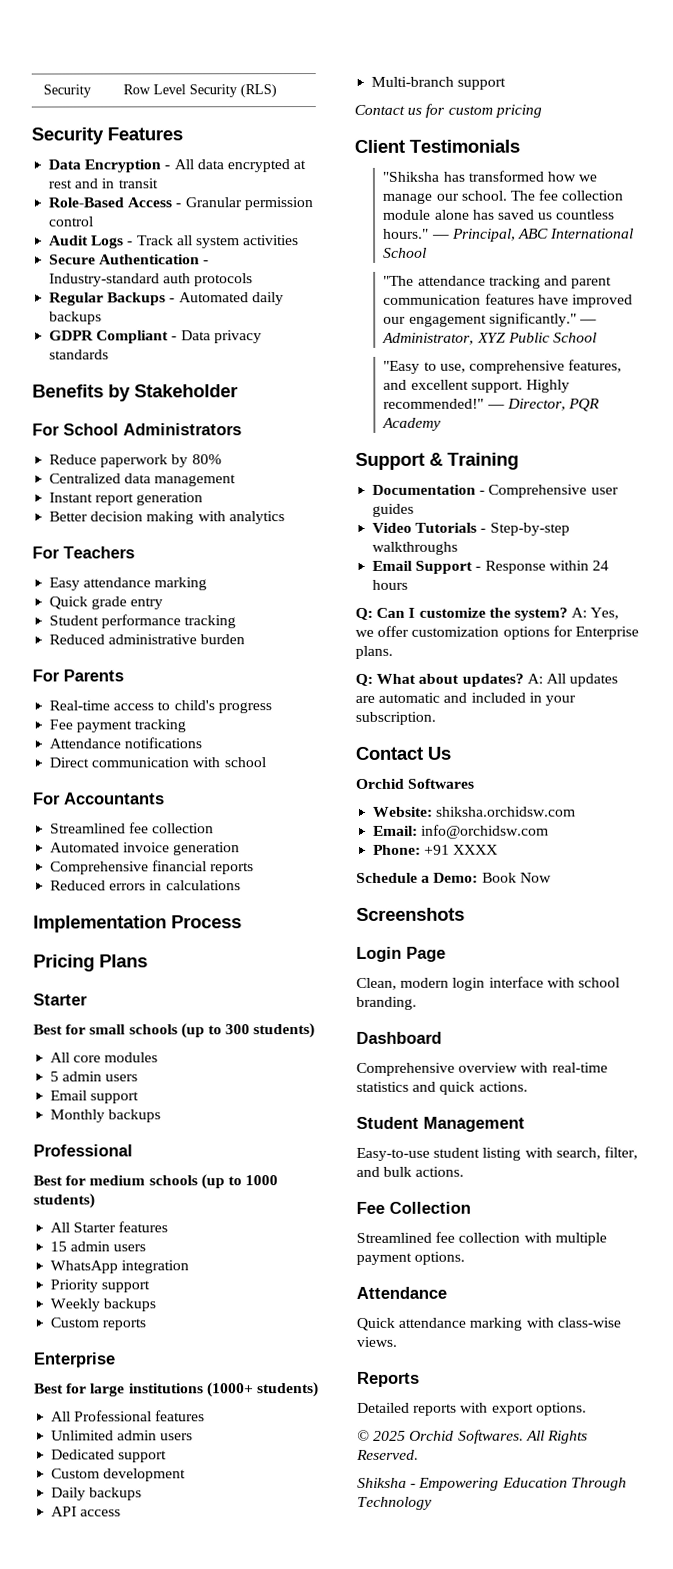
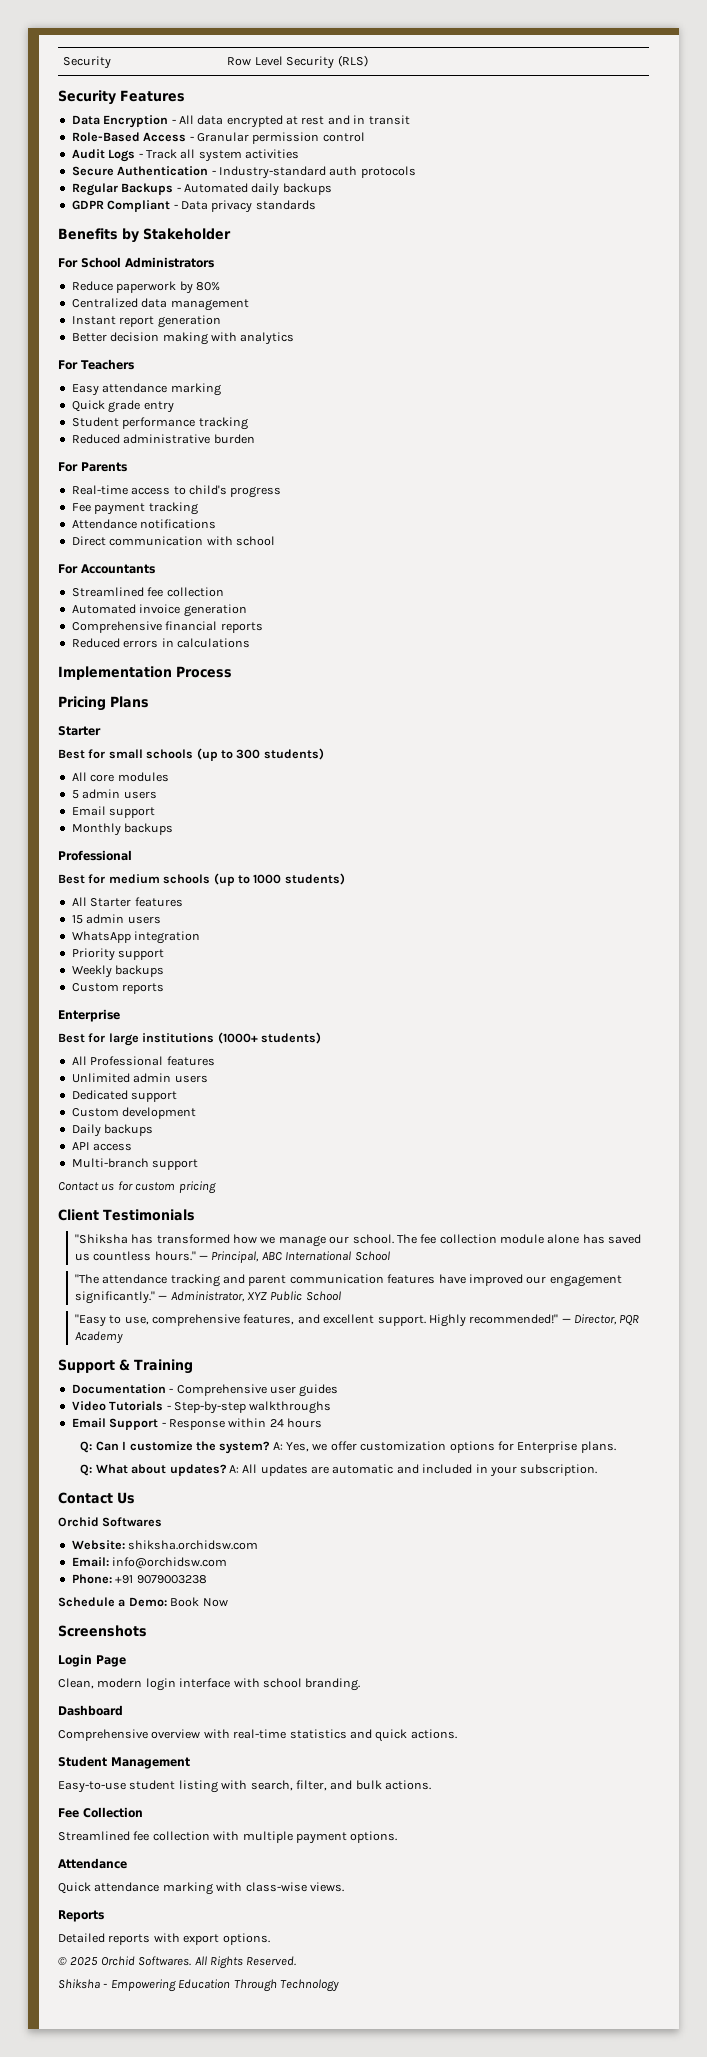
[453,844,499,855] XXXX -> [136,1575,207,1584] 9079003238

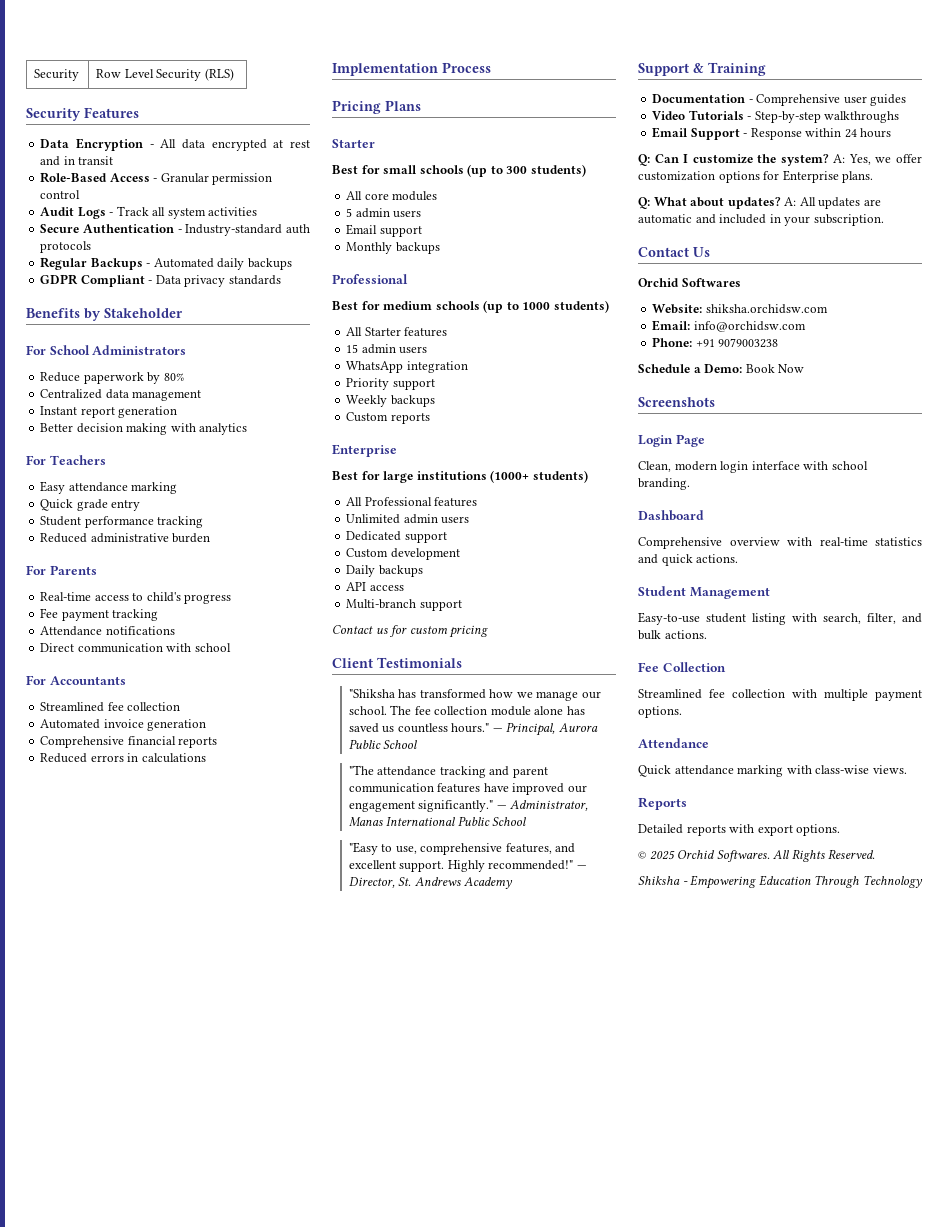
[261,1251,352,1261] ABC International -> [558,723,598,732] [348,739,381,749] Aurora Public
[247,1292,268,1300] XYZ -> [348,817,457,827] Manas International
[619,1315,640,1326] PQR -> [398,877,461,886] St. Andrews

